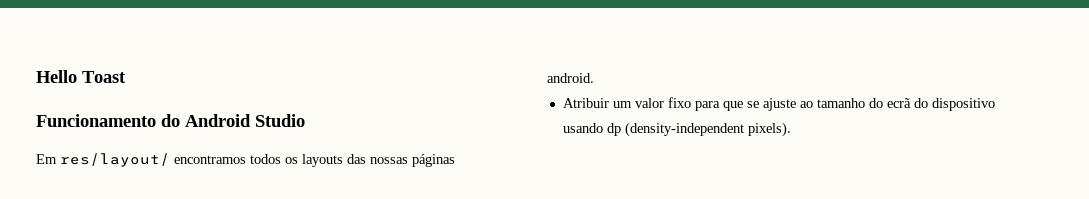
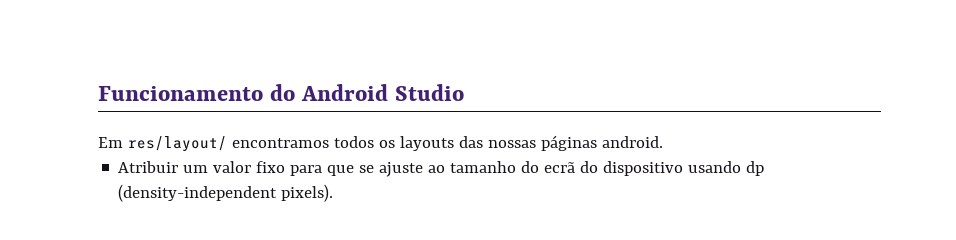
[36,70,126,83] Hello Toast // -> (98, 93) none

